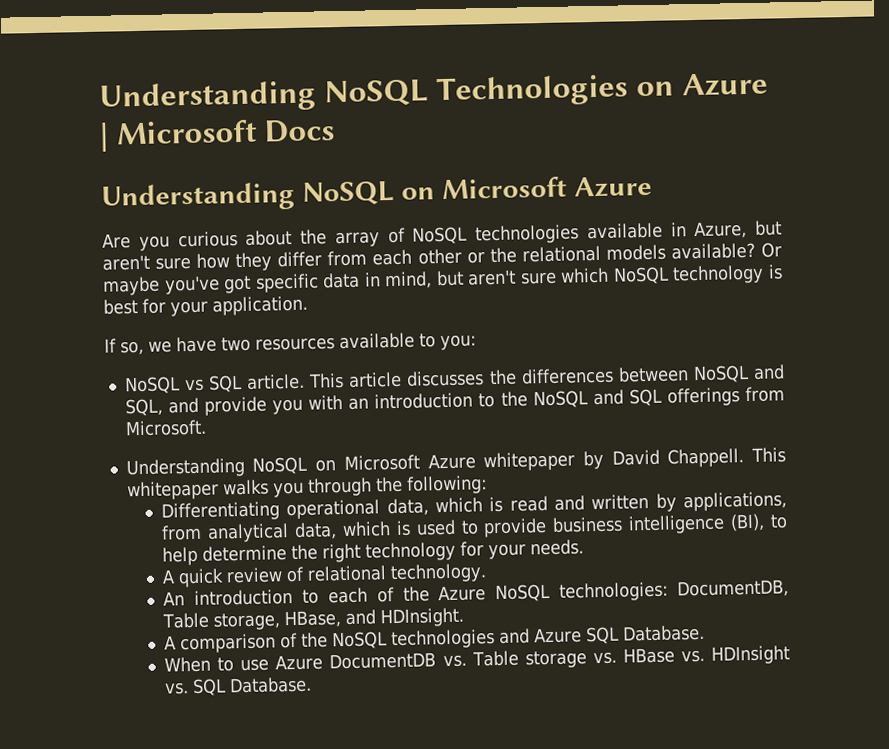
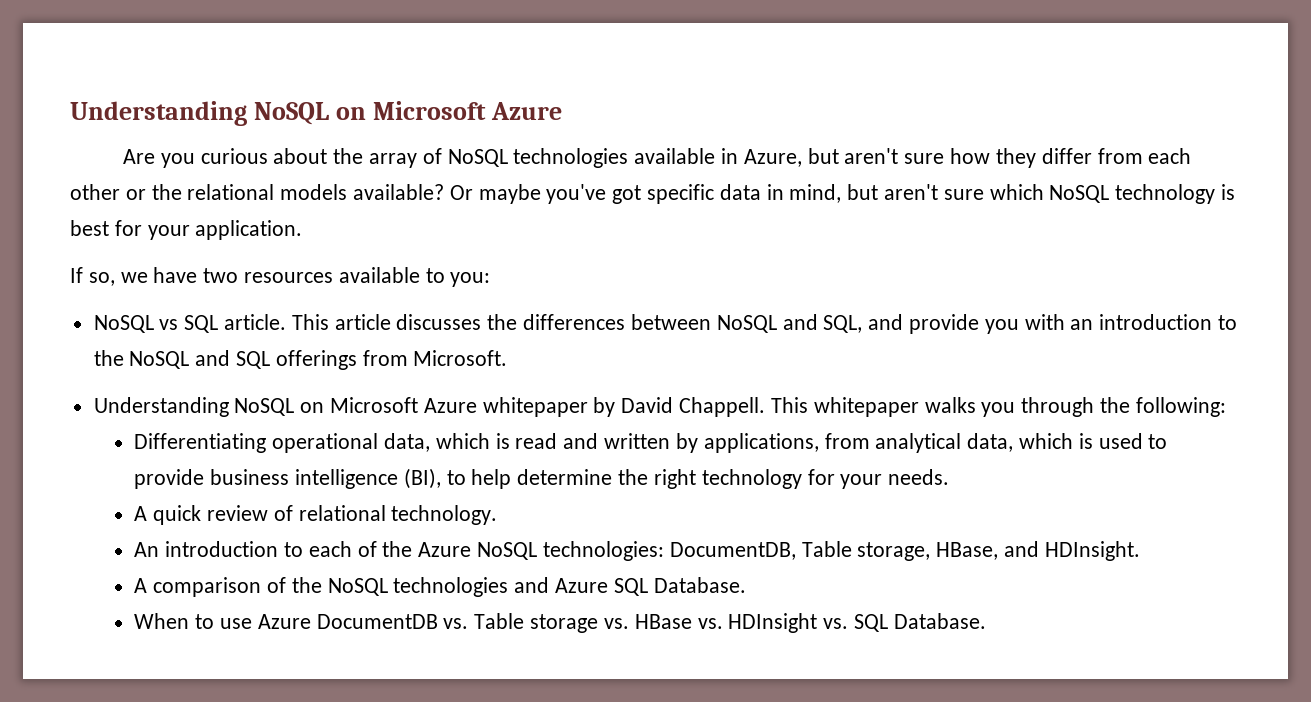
[99,72,768,114] [99,119,336,152] [101,180,395,213] Understanding NoSQL Technologies on Azure | Microsoft Docs // Understanding NoSQL -> [70,101,330,126] Understanding NoSQL

